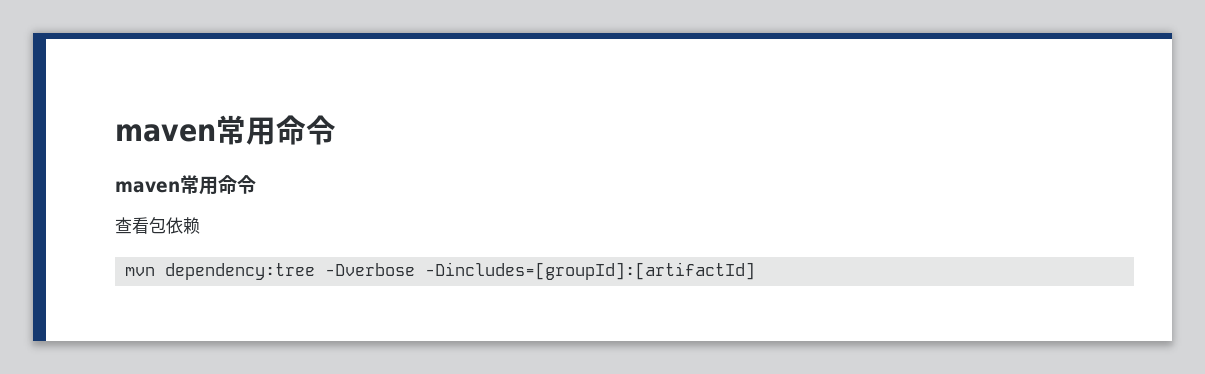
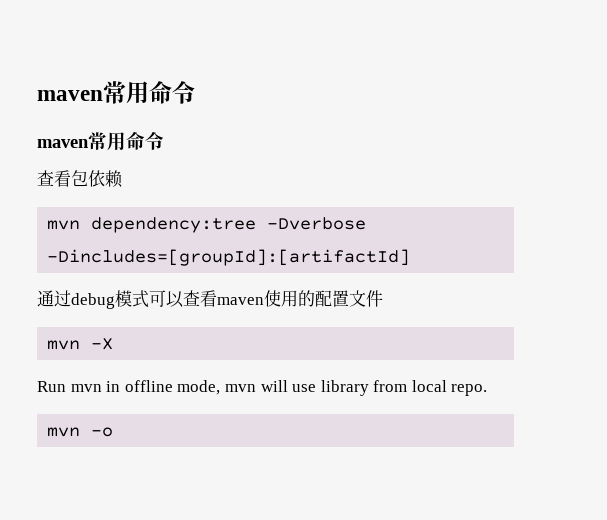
(756, 271) none -> [37,290,383,309] [47,338,114,350] [37,380,488,396] [47,427,114,437] // 通过debug模式可以查看maven使用的配置文件 // mvn -X // Run mvn in offline mode, mvn will use library from local repo. // mvn -o

